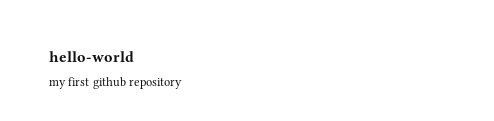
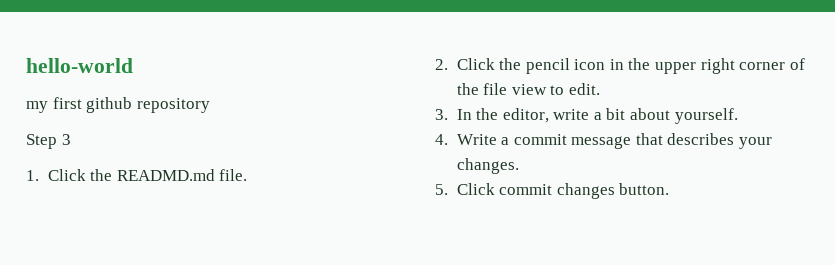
(183, 83) none -> [26,134,71,149] [26,169,248,181] [435,58,805,74] [456,83,600,95] [435,108,738,124] [435,133,773,149] [456,158,519,174] [435,183,670,199] // Step 3 // 1. Click the READMD.md file. // 2. Click the pencil icon in the upper right corner of the file view to edit. // 3. In the editor, write a bit about yourself. // 4. Write a commit message that describes your changes. // 5. Click commit changes button.

